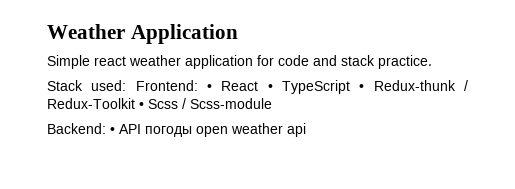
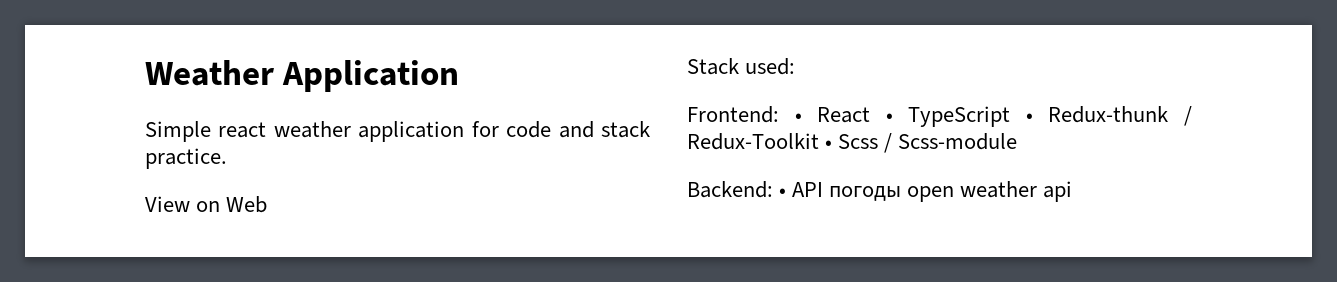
(432, 62) none -> [145,196,268,213] // View on Web
(127, 85) none -> (796, 66) //

